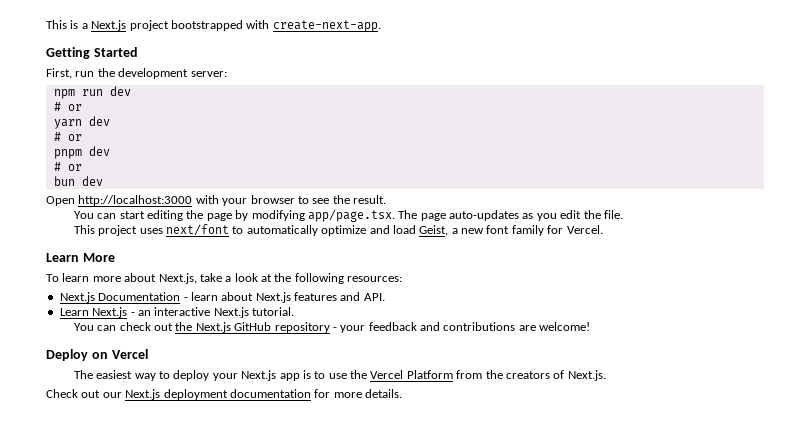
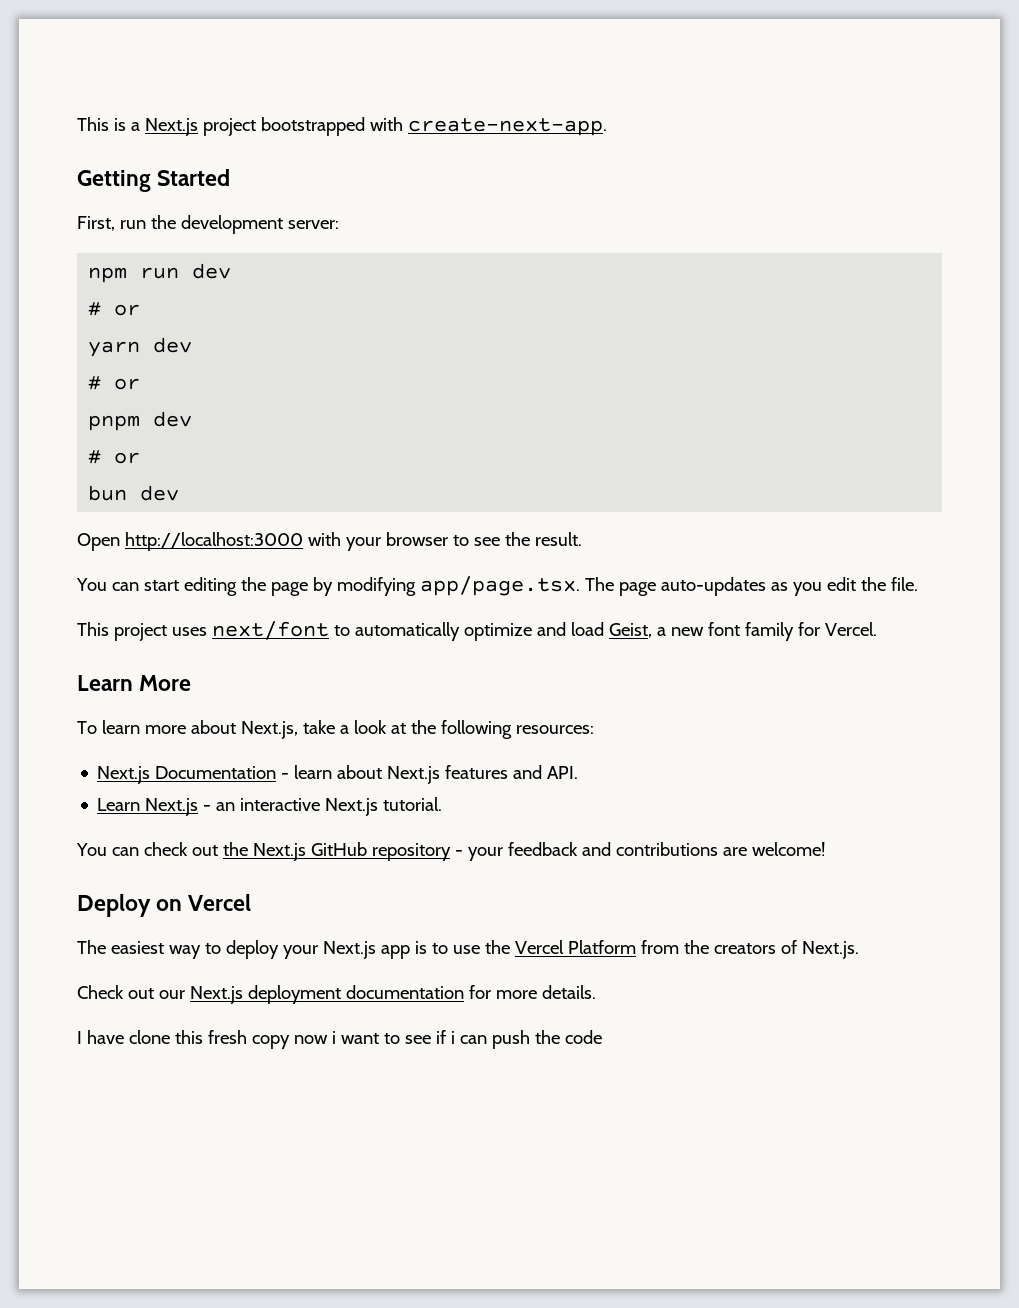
(402, 393) none -> [77,1030,602,1049] // I have clone this fresh copy now i want to see if i can push the code

